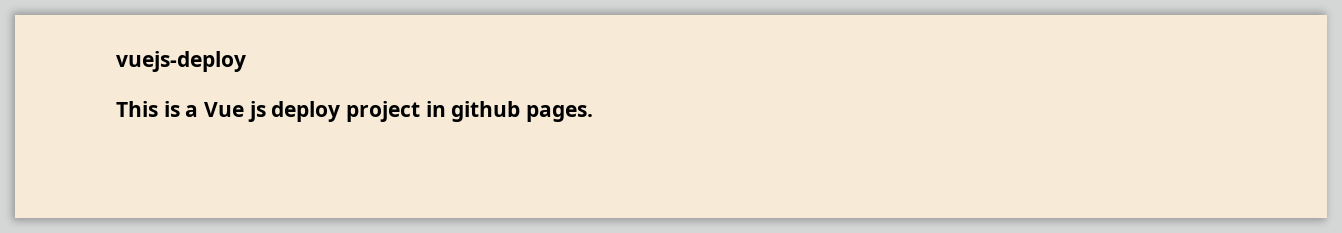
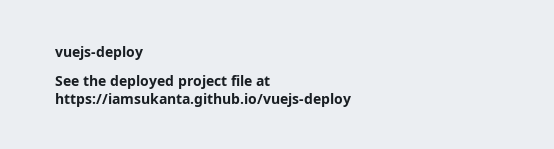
[116,101,594,122] This is a Vue js deploy project in github pages. -> [55,75,270,89] [55,93,351,107] See the deployed project file at https://iamsukanta.github.io/vuejs-deploy

